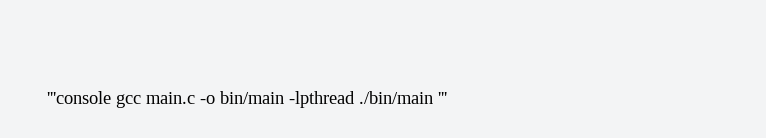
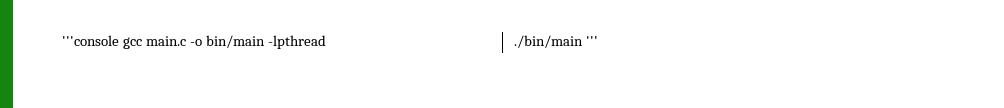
(355, 99) none -> (326, 42) //

